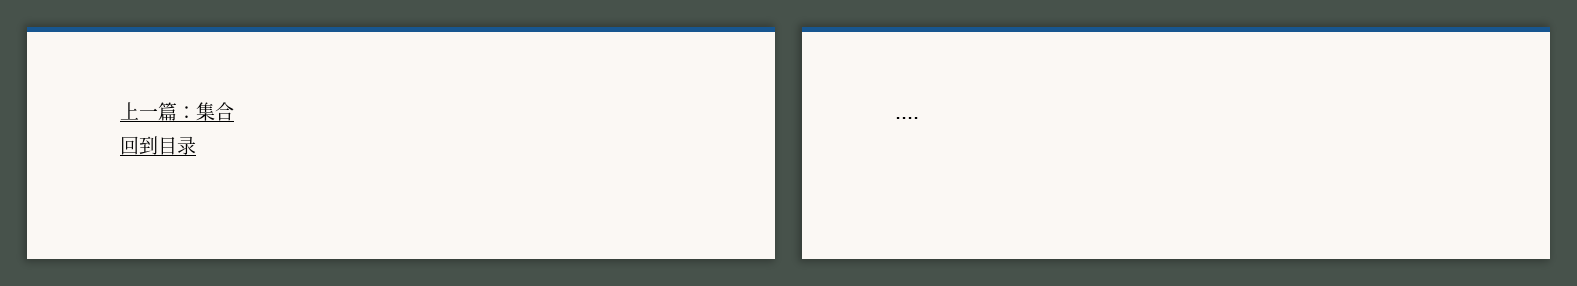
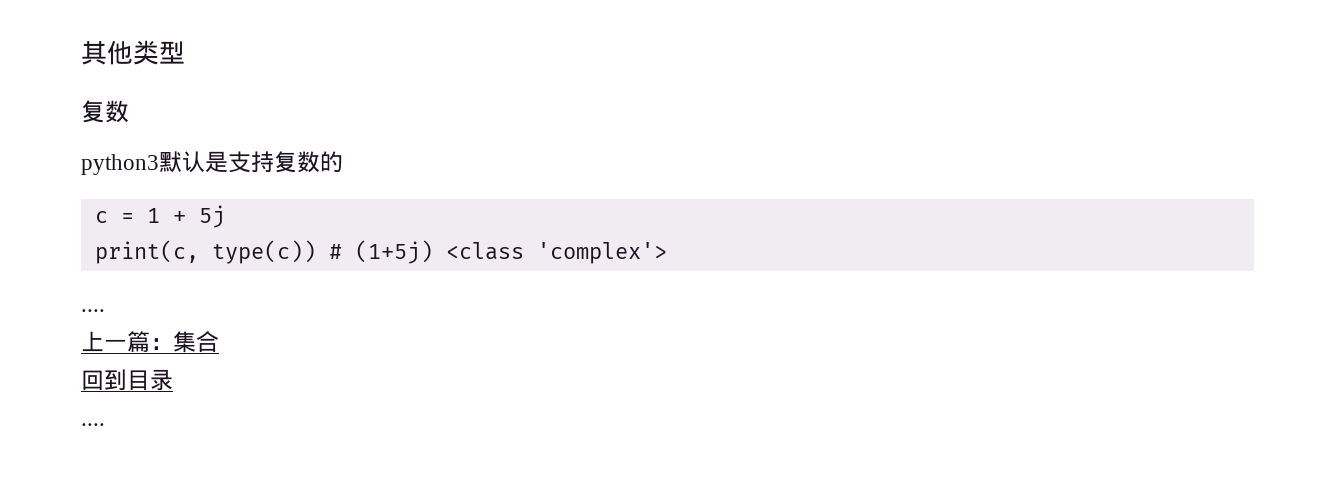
(120, 111) none -> [81,40,185,65] [81,100,129,123] [81,151,343,175] [94,205,225,228] [94,240,667,264] [81,309,105,312] 其他类型 // 复数 // python3默认是支持复数的 // c = 1 + 5j // print(c, type(c)) # (1+5j) <class 'complex'> // .... //

